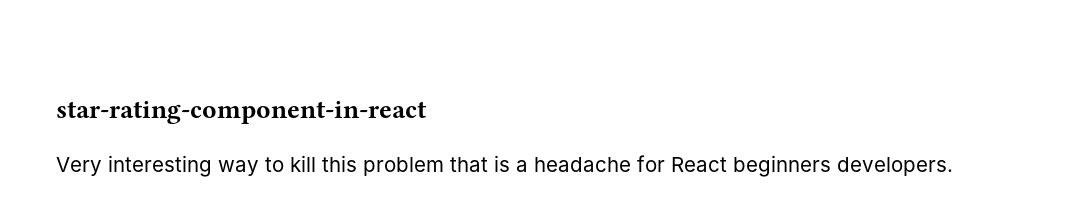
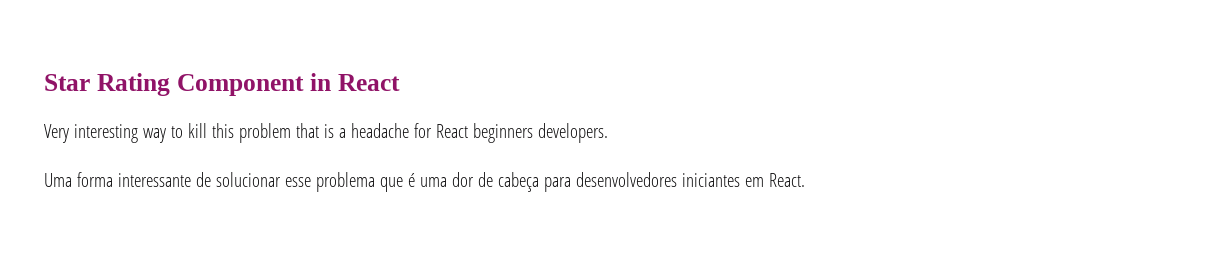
[56,101,427,124] star-rating-component-in-react -> [44,73,400,96] Star Rating Component in React
(953, 166) none -> [44,172,805,192] // Uma forma interessante de solucionar esse problema que é uma dor de cabeça para desenvolvedores iniciantes em React.

